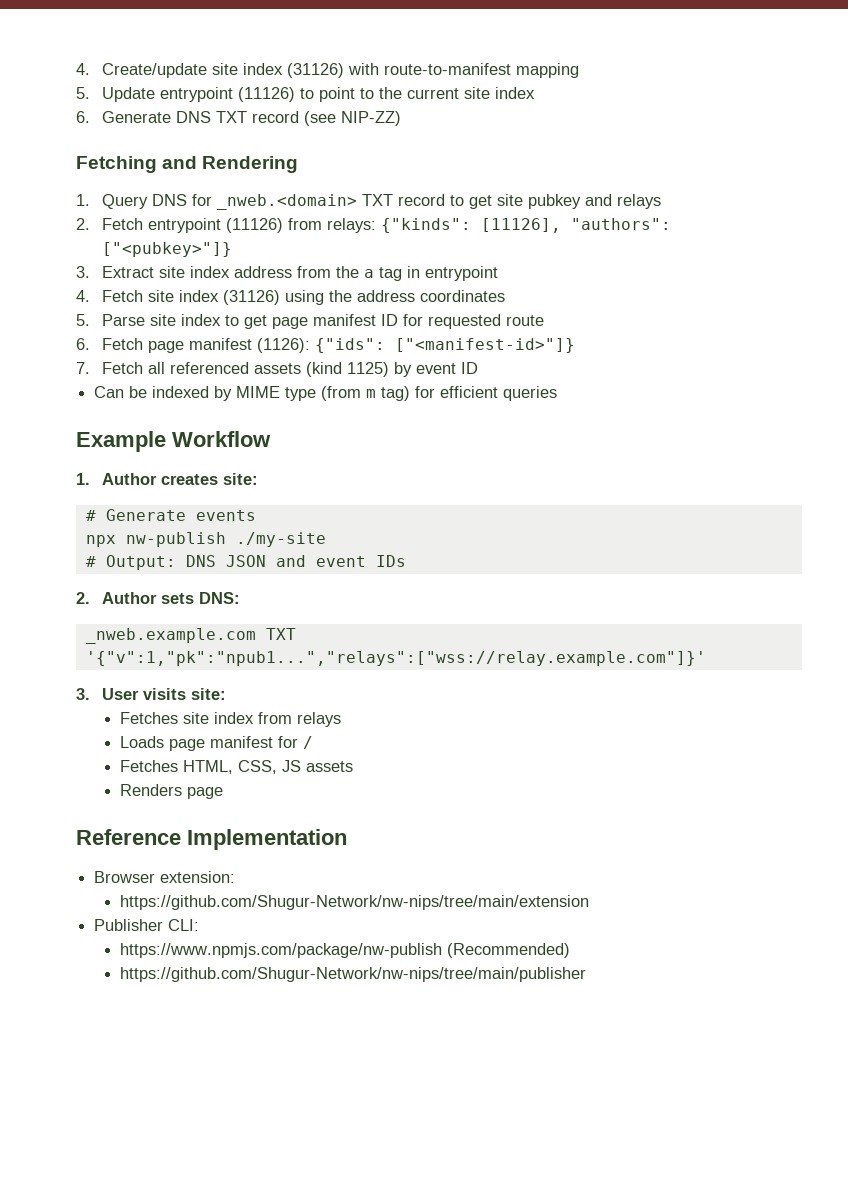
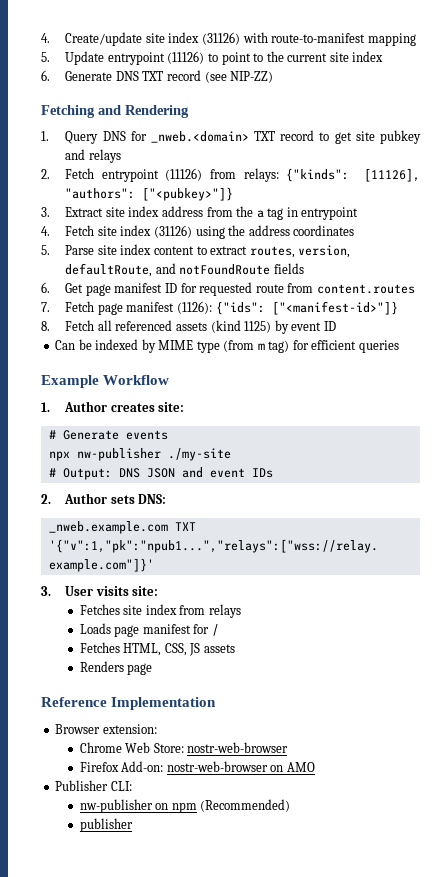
[224,315,267,329] to get -> [154,245,351,258] [65,263,305,277] [41,282,84,293] content to extract routes, version, defaultRoute, and notFoundRoute fields // 6. Get
[76,338,90,350] // 6. -> [287,283,415,294] [41,302,50,312] from content.routes // 7.
[76,362,90,374] 7. -> [41,321,50,331] 8.
[125,532,226,547] nw-publish -> [76,448,161,461] nw-publisher
[119,895,589,910] https://github.com/Shugur-Network/nw-nips/tree/main/extension -> [79,742,289,753] [79,761,315,772] Chrome Web Store: nostr-web-browser // Firefox Add-on: nostr-web-browser on AMO
[119,943,442,958] https://www.npmjs.com/package/nw-publish -> [79,799,197,813] nw-publisher on npm
[119,967,586,982] https://github.com/Shugur-Network/nw-nips/tree/main/publisher -> [79,818,133,832] publisher

